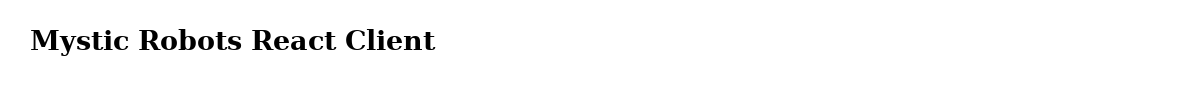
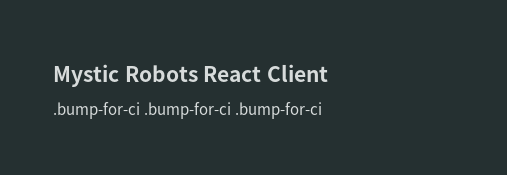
(436, 39) none -> [53,102,323,119] // .bump-for-ci .bump-for-ci .bump-for-ci

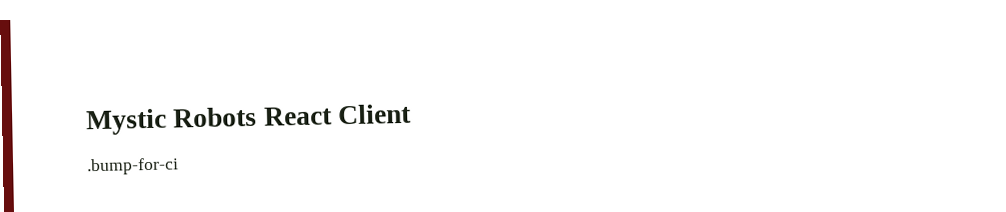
[144,102,323,119] .bump-for-ci .bump-for-ci -> (179, 166) none

